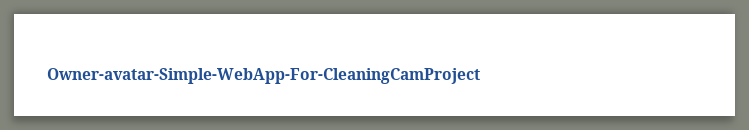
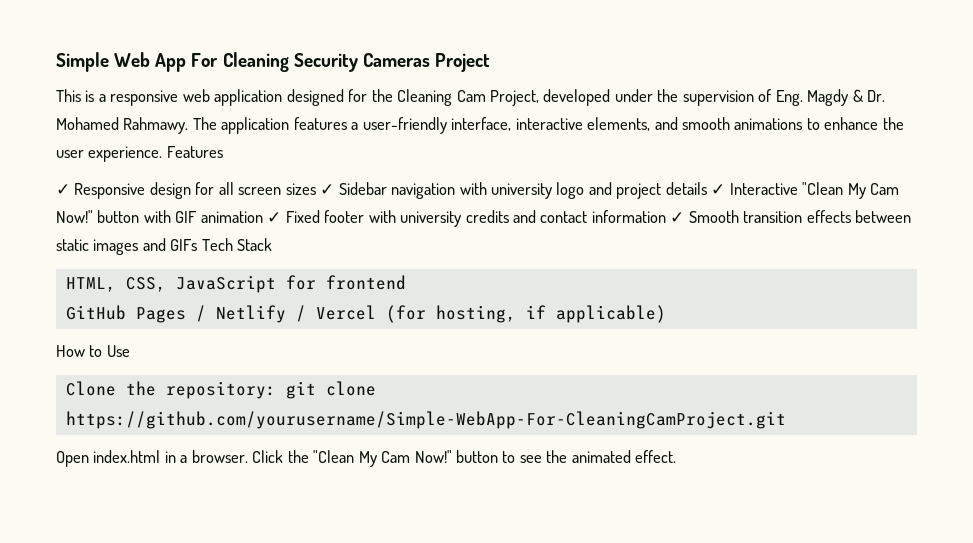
[47,68,480,84] Owner-avatar-Simple-WebApp-For-CleaningCamProject -> [56,52,490,72] [56,89,886,106] [56,117,904,134] [56,146,223,162] [56,182,900,199] [56,210,912,227] [56,238,273,255] [65,275,406,293] [65,305,666,323] [56,345,130,357] [65,381,376,399] [65,411,786,429] [56,450,677,467] Simple Web App For Cleaning Security Cameras Project // This is a responsive web application designed for the Cleaning Cam Project, developed under the supervision of Eng. Magdy & Dr. Mohamed Rahmawy. The application features a user-friendly interface, interactive elements, and smooth animations to enhance the user experience. Features // ✓ Responsive design for all screen sizes ✓ Sidebar navigation with university logo and project details ✓ Interactive "Clean My Cam Now!" button with GIF animation ✓ Fixed footer with university credits and contact information ✓ Smooth transition effects between static images and GIFs Tech Stack // HTML, CSS, JavaScript for frontend // GitHub Pages / Netlify / Vercel (for hosting, if applicable) // How to Use // Clone the repository: git clone https://github.com/yourusername/Simple-WebApp-For-CleaningCamProject.git // Open index.html in a browser. Click the "Clean My Cam Now!" button to see the animated effect.

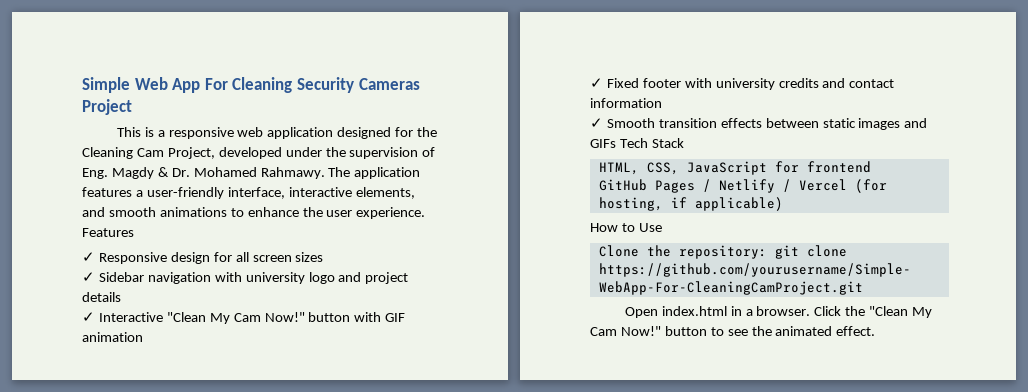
(316, 189) none -> (324, 257) //
(707, 188) none -> (121, 297) //
(263, 217) none -> (143, 337) //
(666, 216) none -> (662, 103) //

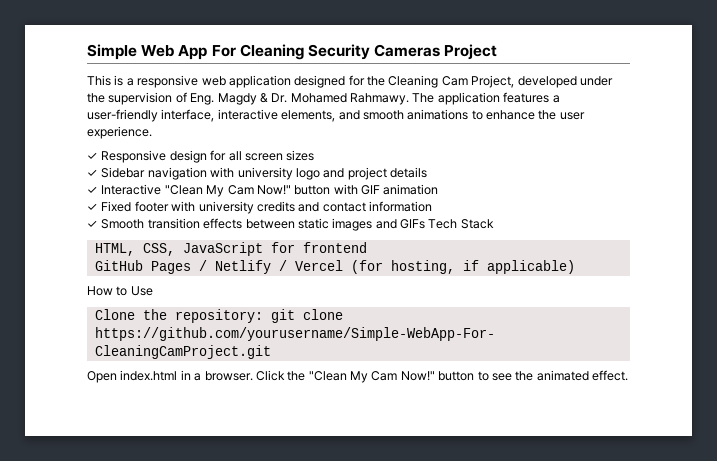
[82,228,134,237] Features -> (152, 132) none

